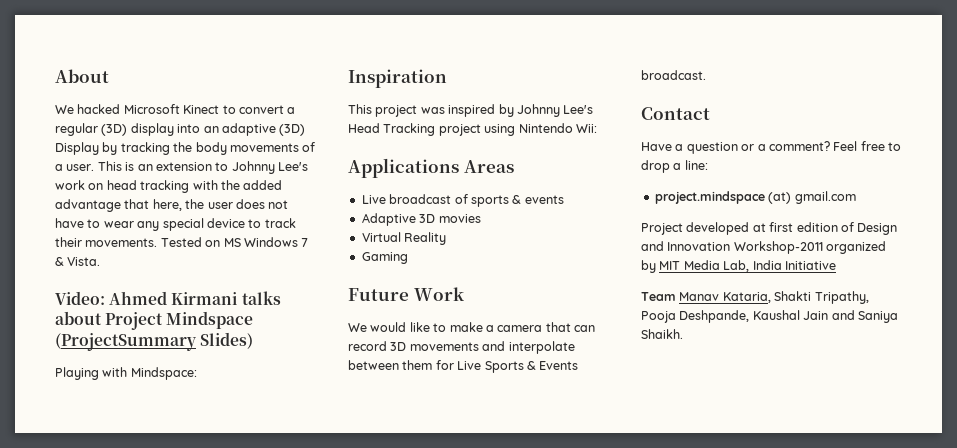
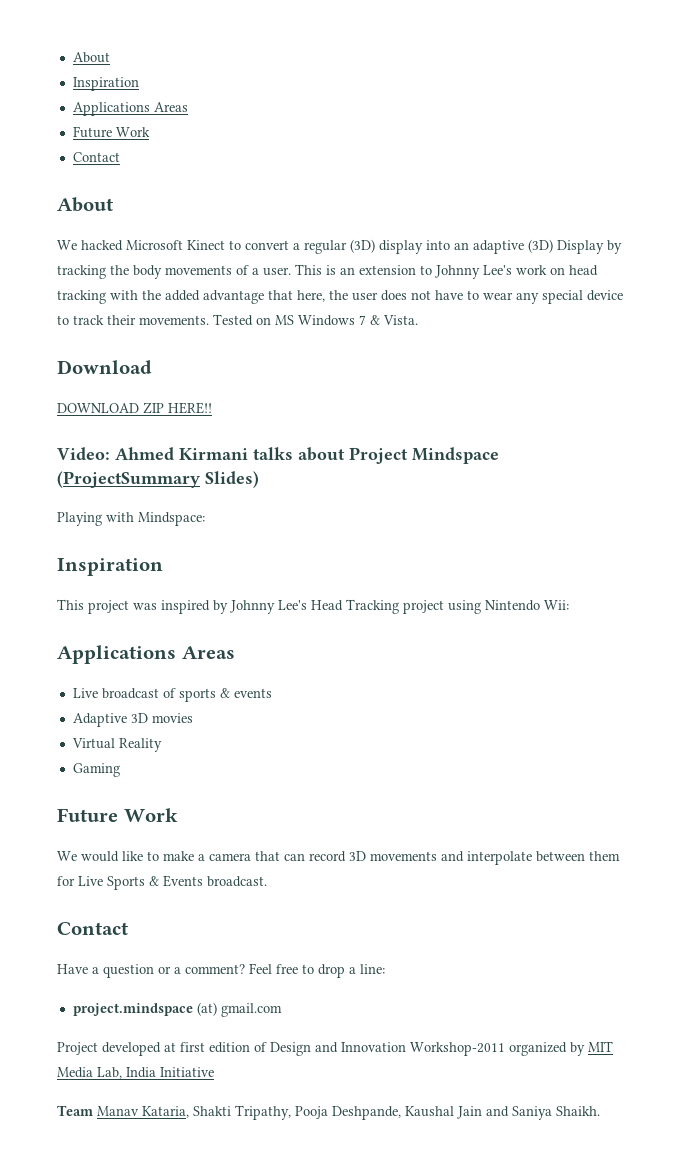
[55,69,109,83] About -> [72,52,110,63] [72,77,139,91] [72,102,188,116] [72,126,150,138] [72,152,120,162] [57,197,113,212] About // Inspiration // Applications Areas // Future Work // Contact // About
(101, 261) none -> [57,360,152,374] [57,402,212,414] // Download // DOWNLOAD ZIP HERE!!

